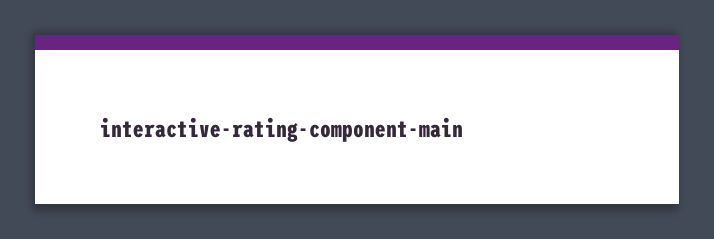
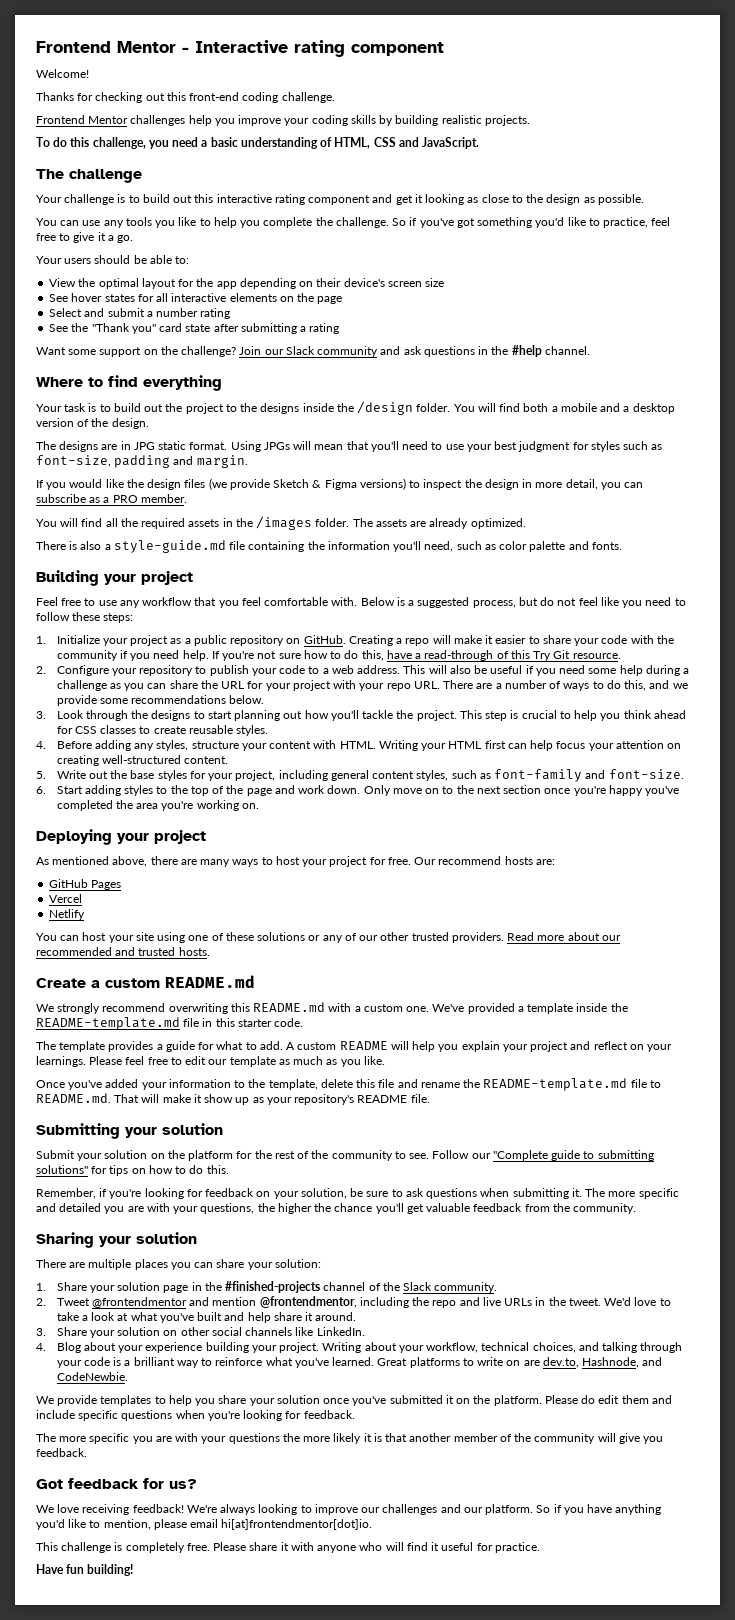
[100,117,463,142] interactive-rating-component-main -> [36,40,444,57] [36,69,89,78] [36,92,335,103] [36,115,530,126] [36,137,480,149] [36,169,142,183] [36,194,644,205] [36,217,671,228] [36,232,134,243] [36,255,190,264] [49,278,445,289] [49,293,343,304] [49,308,231,319] [49,323,340,334] [36,345,590,357] [36,375,222,391] [36,401,675,415] [36,418,149,429] [36,441,663,452] [36,455,248,468] [36,478,644,490] [36,494,187,503] [36,516,526,530] [36,540,622,553] [36,570,193,586] [36,597,686,608] [36,612,134,623] [36,635,674,646] [56,650,621,661] [36,665,690,676] [56,680,688,691] [56,695,265,706] [36,710,686,721] [56,725,269,736] [36,740,682,751] [56,755,229,766] [36,769,684,782] [36,785,680,796] [56,800,259,811] [36,829,206,845] [36,856,555,867] [49,879,122,890] [49,894,83,903] [49,909,86,920] [36,932,621,943] [36,947,210,956] [36,975,255,988] [36,1002,628,1014] [36,1017,304,1030] [36,1041,673,1052] [36,1056,385,1067] [36,1078,661,1091] [36,1093,430,1105] [36,1123,223,1139] [36,1150,654,1161] [36,1165,229,1176] [36,1188,679,1199] [36,1203,637,1214] [36,1232,197,1248] [36,1259,321,1270] [36,1281,498,1293] [36,1296,671,1308] [56,1312,357,1323] [36,1327,365,1338] [36,1342,683,1353] [56,1357,663,1368] [56,1372,128,1381] [36,1395,672,1406] [36,1410,355,1421] [36,1433,664,1444] [36,1448,87,1457] [36,1478,197,1489] [36,1504,662,1515] [36,1519,373,1530] [36,1542,540,1553] [36,1564,134,1576] Frontend Mentor - Interactive rating component // Welcome! // Thanks for checking out this front-end coding challenge. // Frontend Mentor challenges help you improve your coding skills by building realistic projects. // To do this challenge, you need a basic understanding of HTML, CSS and JavaScript. // The challenge // Your challenge is to build out this interactive rating component and get it looking as close to the design as possible. // You can use any tools you like to help you complete the challenge. So if you've got something you'd like to practice, feel free to give it a go. // Your users should be able to: // View the optimal layout for the app depending on their device's screen size // See hover states for all interactive elements on the page // Select and submit a number rating // See the "Thank you" card state after submitting a rating // Want some support on the challenge? Join our Slack community and ask questions in the #help channel. // Where to find everything // Your task is to build out the project to the designs inside the /design folder. You will find both a mobile and a desktop version of the design. // The designs are in JPG static format. Using JPGs will mean that you'll need to use your best judgment for styles such as font-size, padding and margin. // If you would like the design files (we provide Sketch & Figma versions) to inspect the design in more detail, you can subscribe as a PRO member. // You will find all the required assets in the /images folder. The assets are already optimized. // There is also a style-guide.md file containing the information you'll need, such as color palette and fonts. // Building your project // Feel free to use any workflow that you feel comfortable with. Below is a suggested process, but do not feel like you need to follow these steps: // 1. Initialize your project as a public repository on GitHub. Creating a repo will make it easier to share your code with the community if you need help. If you're not sure how to do this, have a read-through of this Try Git resource. // 2. Configure your repository to publish your code to a web address. This will also be useful if you need some help during a challenge as you can share the URL for your project with your repo URL. There are a number of ways to do this, and we provide some recommendations below. // 3. Look through the designs to start planning out how you'll tackle the project. This step is crucial to help you think ahead for CSS classes to create reusable styles. // 4. Before adding any styles, structure your content with HTML. Writing your HTML first can help focus your attention on creating well-structured content. // 5. Write out the base styles for your project, including general content styles, such as font-family and font-size. // 6. Start adding styles to the top of the page and work down. Only move on to the next section once you're happy you've completed the area you're working on. // Deploying your project // As mentioned above, there are many ways to host your project for free. Our recommend hosts are: // GitHub Pages // Vercel // Netlify // You can host your site using one of these solutions or any of our other trusted providers. Read more about our recommended and trusted hosts. // Create a custom README.md // We strongly recommend overwriting this README.md with a custom one. We've provided a template inside the README-template.md file in this starter code. // The template provides a guide for what to add. A custom README will help you explain your project and reflect on your learnings. Please feel free to edit our template as much as you like. // Once you've added your information to the template, delete this file and rename the README-template.md file to README.md. That will make it show up as your repository's README file. // Submitting your solution // Submit your solution on the platform for the rest of the community to see. Follow our "Complete guide to submitting solutions" for tips on how to do this. // Remember, if you're looking for feedback on your solution, be sure to ask questions when submitting it. The more specific and detailed you are with your questions, the higher the chance you'll get valuable feedback from the community. // Sharing your solution // There are multiple places you can share your solution: // 1. Share your solution page in the #finished-projects channel of the Slack community. // 2. Tweet @frontendmentor and mention @frontendmentor, including the repo and live URLs in the tweet. We'd love to take a look at what you've built and help share it around. // 3. Share your solution on other social channels like LinkedIn. // 4. Blog about your experience building your project. Writing about your workflow, technical choices, and talking through your code is a brilliant way to reinforce what you've learned. Great platforms to write on are dev.to, Hashnode, and CodeNewbie. // We provide templates to help you share your solution once you've submitted it on the platform. Please do edit them and include specific questions when you're looking for feedback. // The more specific you are with your questions the more likely it is that another member of the community will give you feedback. // Got feedback for us? // We love receiving feedback! We're always looking to improve our challenges and our platform. So if you have anything you'd like to mention, please email hi[at]frontendmentor[dot]io. // This challenge is completely free. Please share it with anyone who will find it useful for practice. // Have fun building!

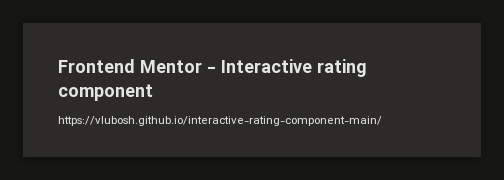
[36,69,89,78] [36,92,335,103] [36,115,530,126] [36,137,480,149] [36,169,142,183] [36,194,644,205] [36,217,671,228] [36,232,134,243] [36,255,190,264] [49,278,445,289] [49,293,343,304] [49,308,231,319] [49,323,340,334] [36,345,590,357] [36,375,222,391] [36,401,675,415] [36,418,149,429] [36,441,663,452] [36,455,248,468] [36,478,644,490] [36,494,187,503] [36,516,526,530] [36,540,622,553] [36,570,193,586] [36,597,686,608] [36,612,134,623] [36,635,674,646] [56,650,621,661] [36,665,690,676] [56,680,688,691] [56,695,265,706] [36,710,686,721] [56,725,269,736] [36,740,682,751] [56,755,229,766] [36,769,684,782] [36,785,680,796] [56,800,259,811] [36,829,206,845] [36,856,555,867] [49,879,122,890] [49,894,83,903] [49,909,86,920] [36,932,621,943] [36,947,210,956] [36,975,255,988] [36,1002,628,1014] [36,1017,304,1030] [36,1041,673,1052] [36,1056,385,1067] [36,1078,661,1091] [36,1093,430,1105] [36,1123,223,1139] [36,1150,654,1161] [36,1165,229,1176] [36,1188,679,1199] [36,1203,637,1214] [36,1232,197,1248] [36,1259,321,1270] [36,1281,498,1293] [36,1296,671,1308] [56,1312,357,1323] [36,1327,365,1338] [36,1342,683,1353] [56,1357,663,1368] [56,1372,128,1381] [36,1395,672,1406] [36,1410,355,1421] [36,1433,664,1444] [36,1448,87,1457] [36,1478,197,1489] [36,1504,662,1515] [36,1519,373,1530] [36,1542,540,1553] [36,1564,134,1576] Welcome! // Thanks for checking out this front-end coding challenge. // Frontend Mentor challenges help you improve your coding skills by building realistic projects. // To do this challenge, you need a basic understanding of HTML, CSS and JavaScript. // The challenge // Your challenge is to build out this interactive rating component and get it looking as close to the design as possible. // You can use any tools you like to help you complete the challenge. So if you've got something you'd like to practice, feel free to give it a go. // Your users should be able to: // View the optimal layout for the app depending on their device's screen size // See hover states for all interactive elements on the page // Select and submit a number rating // See the "Thank you" card state after submitting a rating // Want some support on the challenge? Join our Slack community and ask questions in the #help channel. // Where to find everything // Your task is to build out the project to the designs inside the /design folder. You will find both a mobile and a desktop version of the design. // The designs are in JPG static format. Using JPGs will mean that you'll need to use your best judgment for styles such as font-size, padding and margin. // If you would like the design files (we provide Sketch & Figma versions) to inspect the design in more detail, you can subscribe as a PRO member. // You will find all the required assets in the /images folder. The assets are already optimized. // There is also a style-guide.md file containing the information you'll need, such as color palette and fonts. // Building your project // Feel free to use any workflow that you feel comfortable with. Below is a suggested process, but do not feel like you need to follow these steps: // 1. Initialize your project as a public repository on GitHub. Creating a repo will make it easier to share your code with the community if you need help. If you're not sure how to do this, have a read-through of this Try Git resource. // 2. Configure your repository to publish your code to a web address. This will also be useful if you need some help during a challenge as you can share the URL for your project with your repo URL. There are a number of ways to do this, and we provide some recommendations below. // 3. Look through the designs to start planning out how you'll tackle the project. This step is crucial to help you think ahead for CSS classes to create reusable styles. // 4. Before adding any styles, structure your content with HTML. Writing your HTML first can help focus your attention on creating well-structured content. // 5. Write out the base styles for your project, including general content styles, such as font-family and font-size. // 6. Start adding styles to the top of the page and work down. Only move on to the next section once you're happy you've completed the area you're working on. // Deploying your project // As mentioned above, there are many ways to host your project for free. Our recommend hosts are: // GitHub Pages // Vercel // Netlify // You can host your site using one of these solutions or any of our other trusted providers. Read more about our recommended and trusted hosts. // Create a custom README.md // We strongly recommend overwriting this README.md with a custom one. We've provided a template inside the README-template.md file in this starter code. // The template provides a guide for what to add. A custom README will help you explain your project and reflect on your learnings. Please feel free to edit our template as much as you like. // Once you've added your information to the template, delete this file and rename the README-template.md file to README.md. That will make it show up as your repository's README file. // Submitting your solution // Submit your solution on the platform for the rest of the community to see. Follow our "Complete guide to submitting solutions" for tips on how to do this. // Remember, if you're looking for feedback on your solution, be sure to ask questions when submitting it. The more specific and detailed you are with your questions, the higher the chance you'll get valuable feedback from the community. // Sharing your solution // There are multiple places you can share your solution: // 1. Share your solution page in the #finished-projects channel of the Slack community. // 2. Tweet @frontendmentor and mention @frontendmentor, including the repo and live URLs in the tweet. We'd love to take a look at what you've built and help share it around. // 3. Share your solution on other social channels like LinkedIn. // 4. Blog about your experience building your project. Writing about your workflow, technical choices, and talking through your code is a brilliant way to reinforce what you've learned. Great platforms to write on are dev.to, Hashnode, and CodeNewbie. // We provide templates to help you share your solution once you've submitted it on the platform. Please do edit them and include specific questions when you're looking for feedback. // The more specific you are with your questions the more likely it is that another member of the community will give you feedback. // Got feedback for us? // We love receiving feedback! We're always looking to improve our challenges and our platform. So if you have anything you'd like to mention, please email hi[at]frontendmentor[dot]io. // This challenge is completely free. Please share it with anyone who will find it useful for practice. // Have fun building! -> [58,116,382,126] https://vlubosh.github.io/interactive-rating-component-main/

